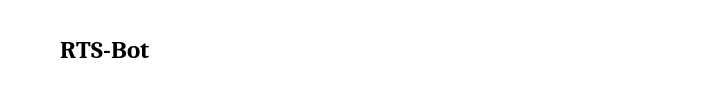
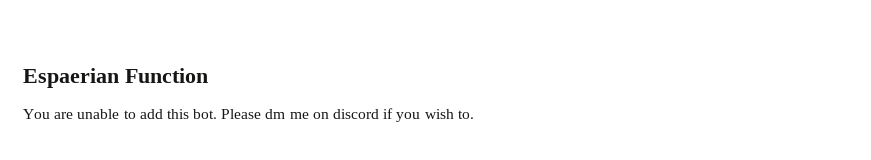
[60,42,150,58] RTS-Bot -> [23,68,208,88] [23,108,474,122] Espaerian Function // You are unable to add this bot. Please dm me on discord if you wish to.

